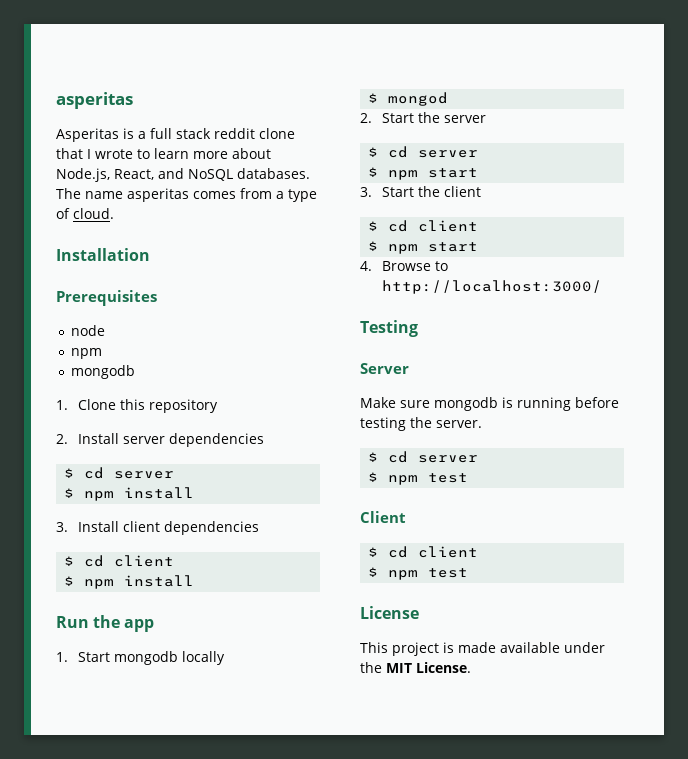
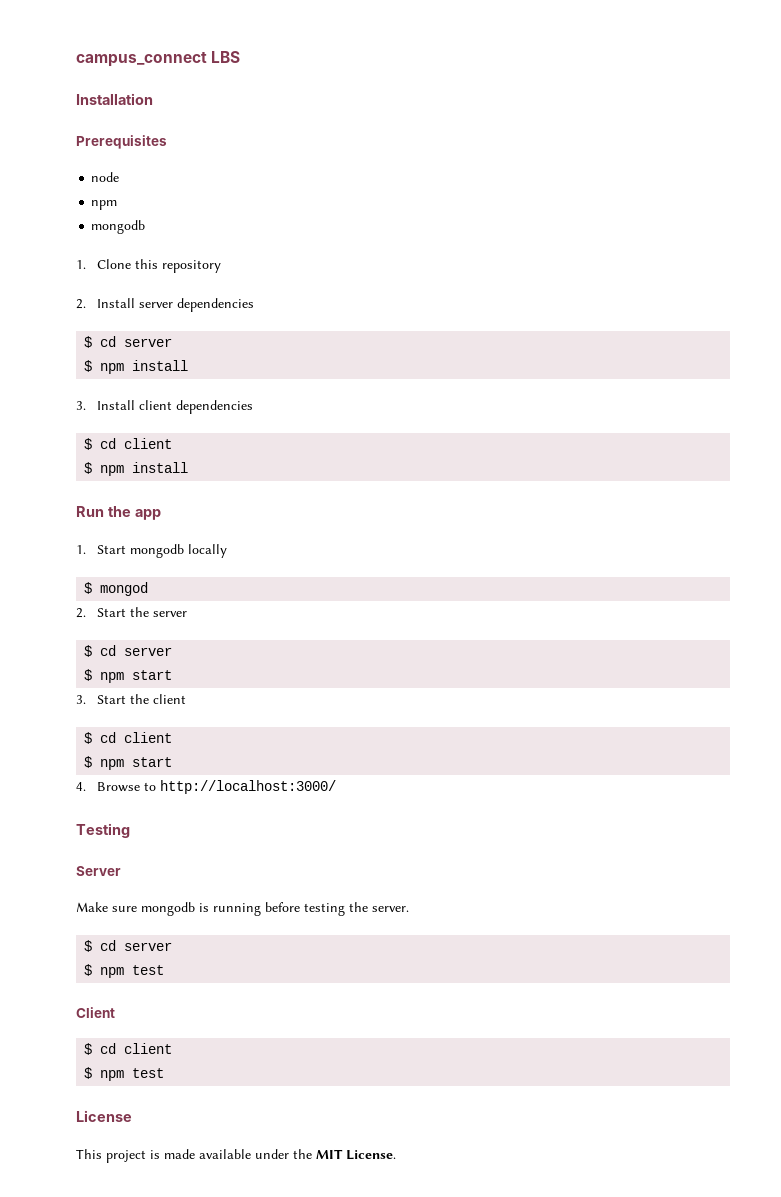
[56,92,133,109] [56,128,295,142] [56,148,271,159] [56,168,310,182] [56,188,317,202] [56,208,114,219] asperitas // Asperitas is a full stack reddit clone that I wrote to learn more about Node.js, React, and NoSQL databases. The name asperitas comes from a type of cloud. -> [76,51,241,67] campus_connect LBS

